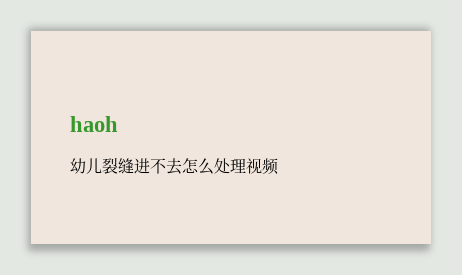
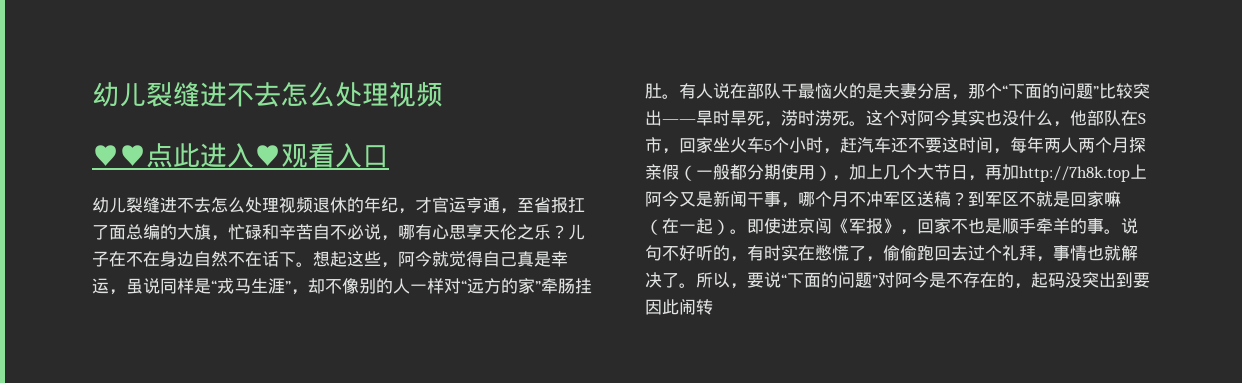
[70,116,118,132] [70,157,279,175] haoh // 幼儿裂缝进不去怎么处理视频 -> [92,81,443,107] [92,143,389,168] [92,196,585,214] [92,224,585,241] [92,251,568,268] [92,278,592,295] [645,83,1150,100] [645,110,1146,127] [645,136,1146,154] [645,164,1147,182] [645,191,1121,208] [645,218,1138,235] [645,245,1138,262] [645,272,1150,289] [645,299,713,315] 幼儿裂缝进不去怎么处理视频 // ♥♥点此进入♥观看入口 // 幼儿裂缝进不去怎么处理视频退休的年纪，才官运亨通，至省报扛了面总编的大旗，忙碌和辛苦自不必说，哪有心思享天伦之乐？儿子在不在身边自然不在话下。想起这些，阿今就觉得自己真是幸运，虽说同样是“戎马生涯”，却不像别的人一样对“远方的家”牵肠挂肚。有人说在部队干最恼火的是夫妻分居，那个“下面的问题”比较突出——旱时旱死，涝时涝死。这个对阿今其实也没什么，他部队在S市，回家坐火车5个小时，赶汽车还不要这时间，每年两人两个月探亲假（一般都分期使用），加上几个大节日，再加http://7h8k.top上阿今又是新闻干事，哪个月不冲军区送稿？到军区不就是回家嘛（在一起）。即使进京闯《军报》，回家不也是顺手牵羊的事。说句不好听的，有时实在憋慌了，偷偷跑回去过个礼拜，事情也就解决了。所以，要说“下面的问题”对阿今是不存在的，起码没突出到要因此闹转

